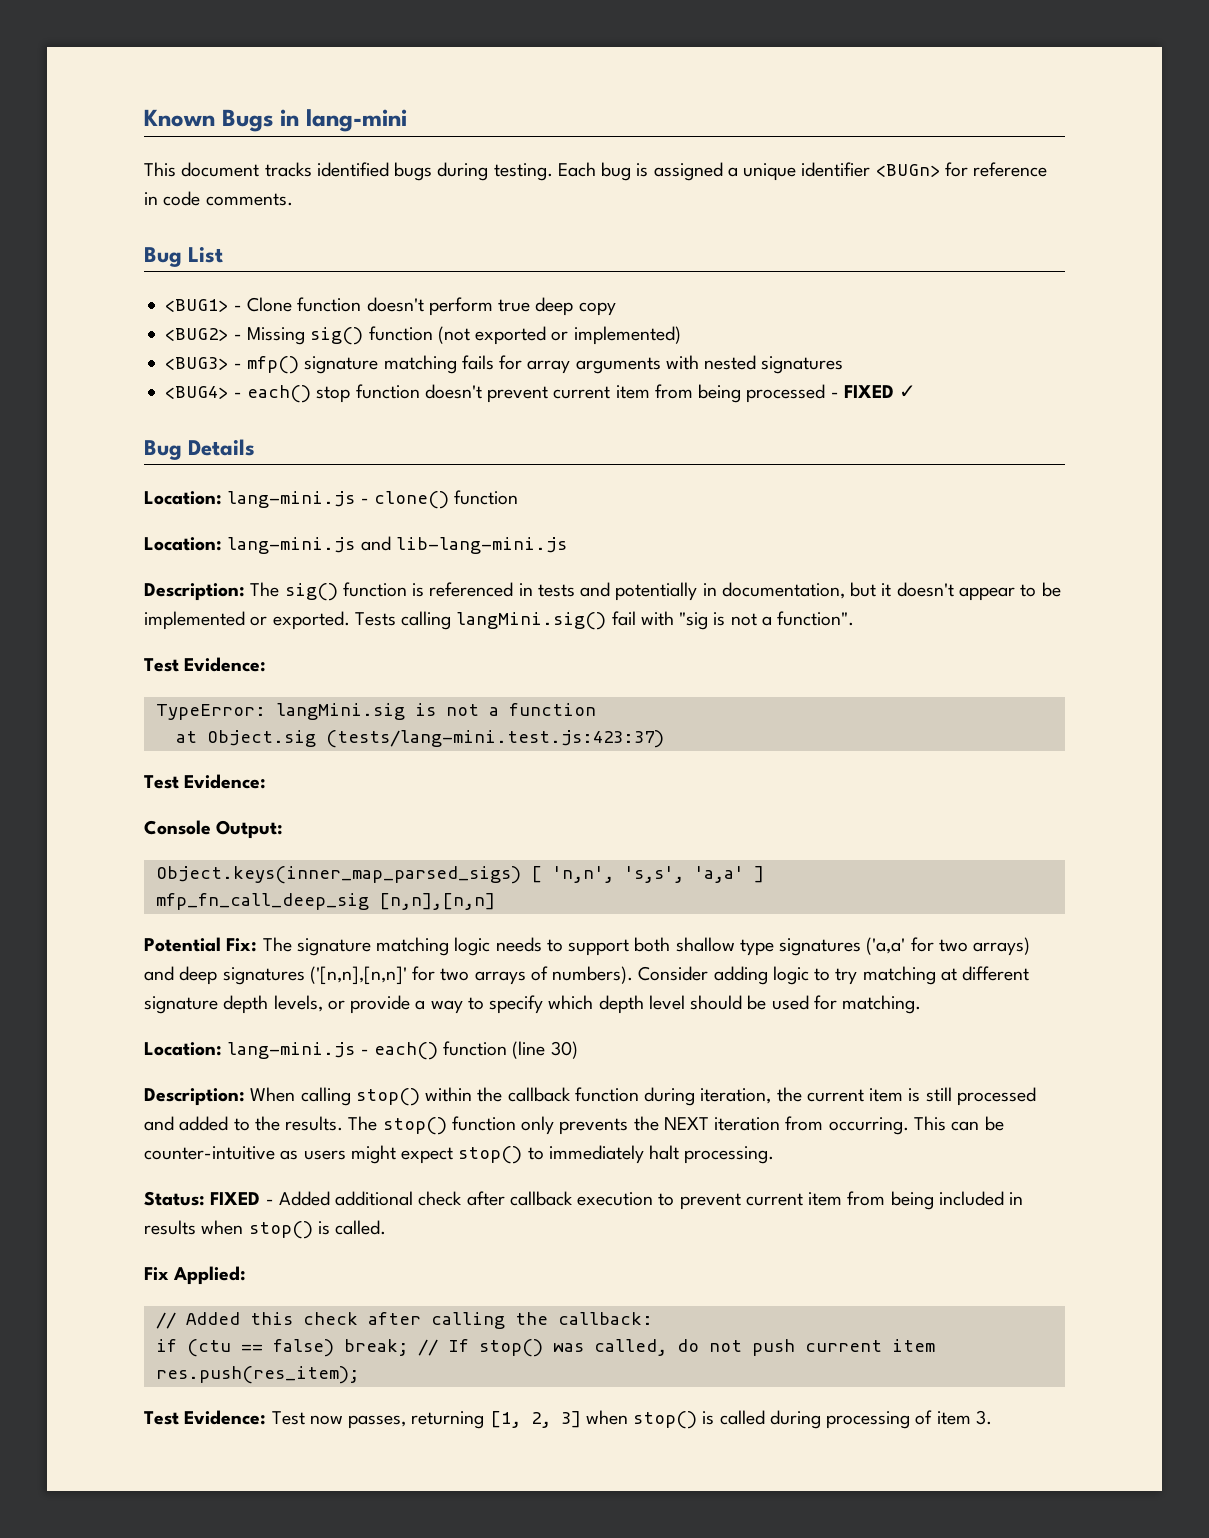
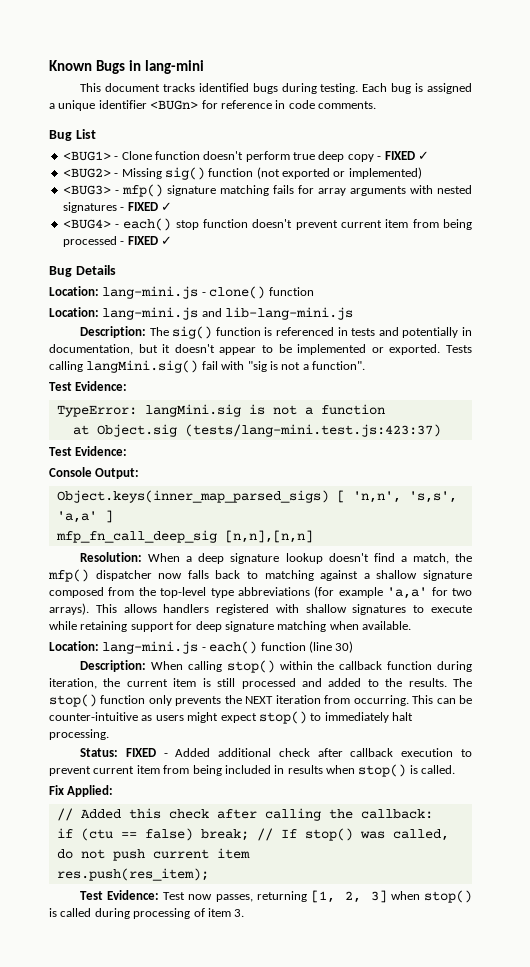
(616, 309) none -> [377,151,429,160] - FIXED ✓
(844, 365) none -> [120,202,172,211] - FIXED ✓
[144,937,1031,956] [144,966,1030,985] [144,995,922,1014] Potential Fix: The signature matching logic needs to support both shallow type signatures ('a,a' for two arrays) and deep signatures ('[n,n],[n,n]' for two arrays of numbers). Consider adding logic to try matching at different signature depth levels, or provide a way to specify which depth level should be used for matching. -> [79,552,472,564] [48,569,473,582] [49,586,472,599] [49,603,472,615] [49,621,411,632] Resolution: When a deep signature lookup doesn't find a match, the mfp() dispatcher now falls back to matching against a shallow signature composed from the top-level type abbreviations (for example 'a,a' for two arrays). This allows handlers registered with shallow signatures to execute while retaining support for deep signature matching when available.

